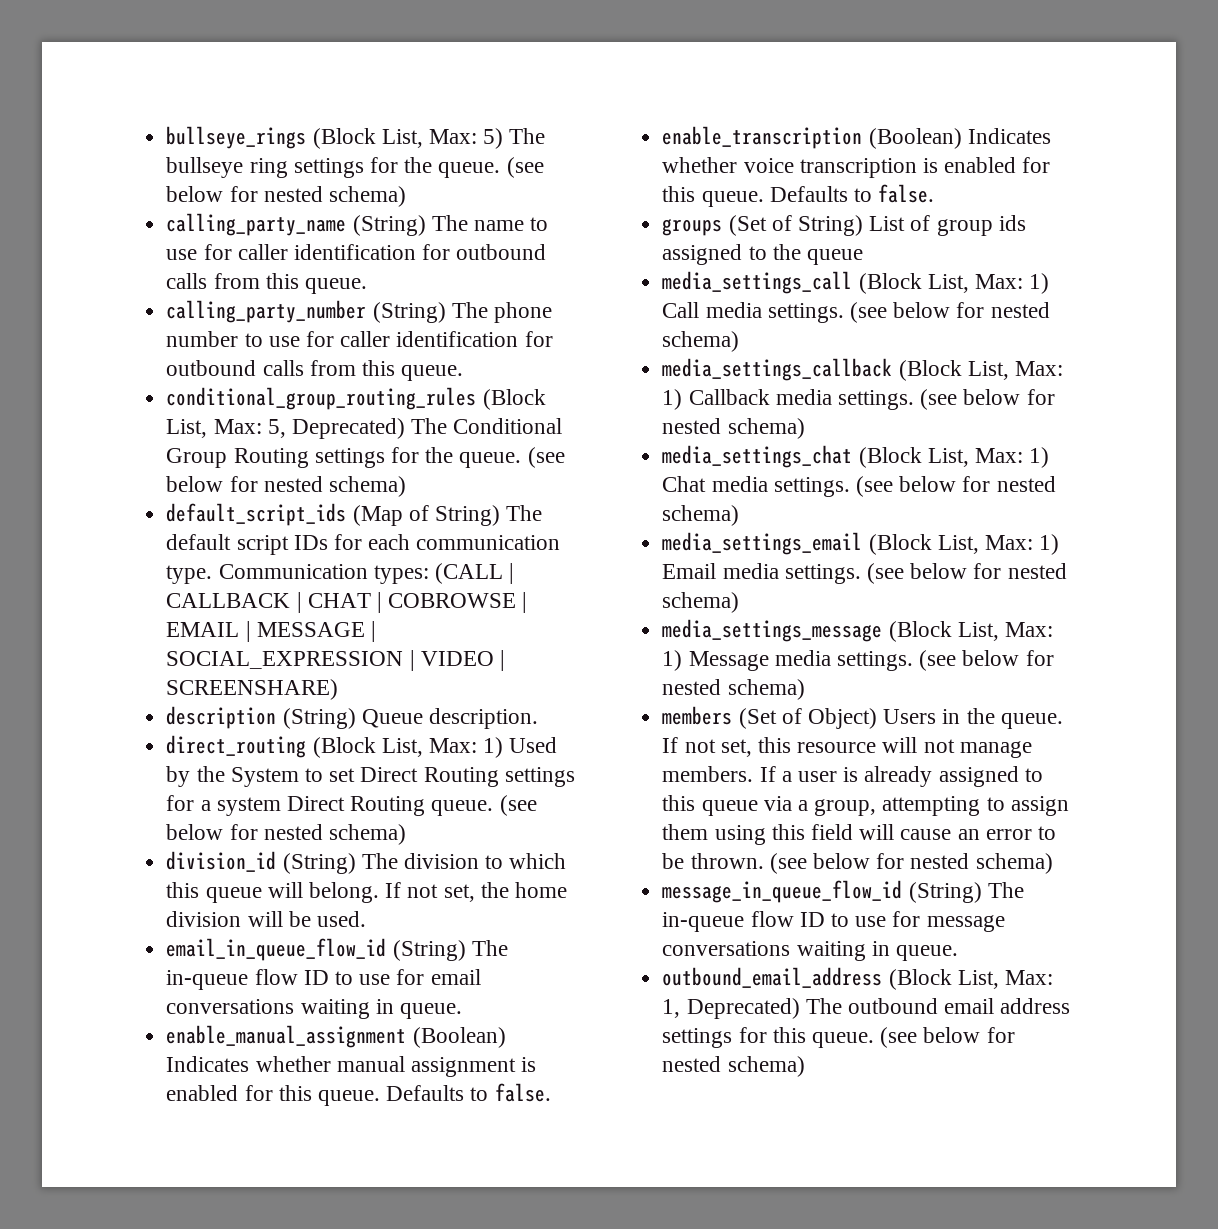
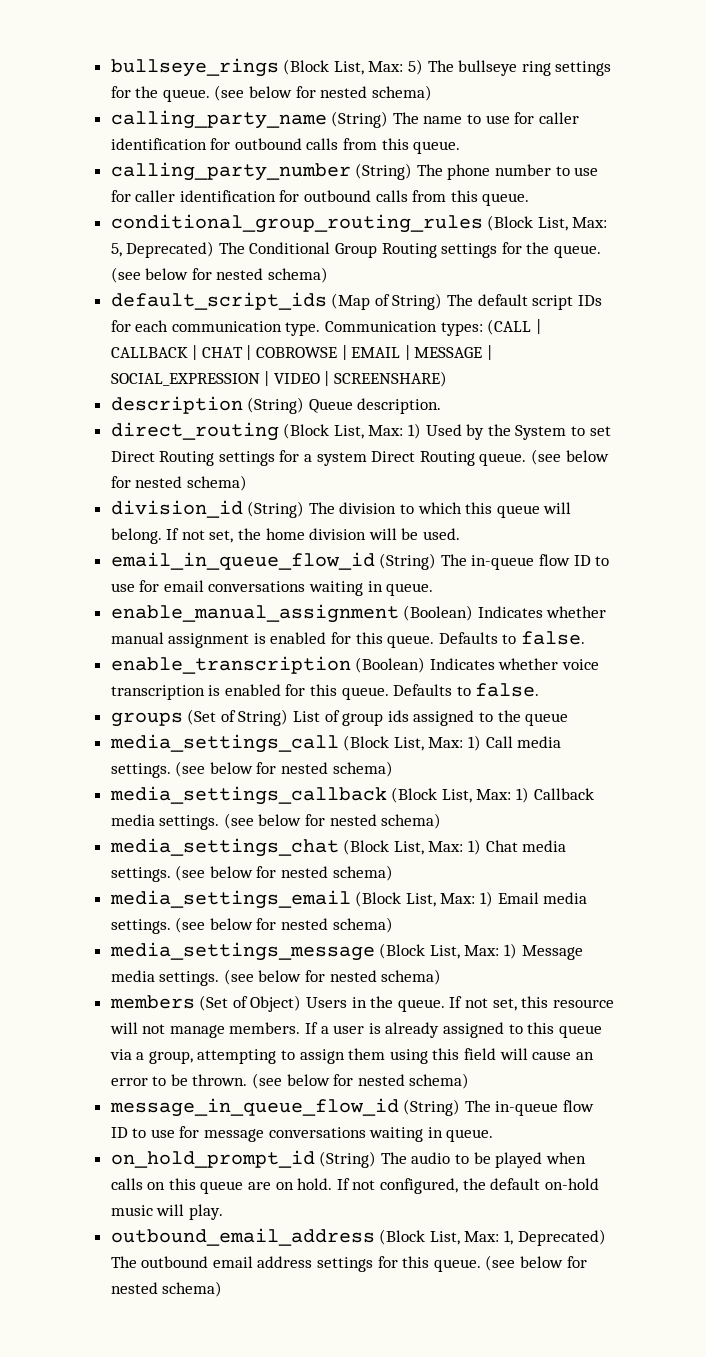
(958, 953) none -> [110,1150,586,1168] [110,1178,599,1194] [110,1204,223,1220] // on_hold_prompt_id (String) The audio to be played when calls on this queue are on hold. If not configured, the default on-hold music will play.

